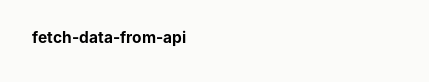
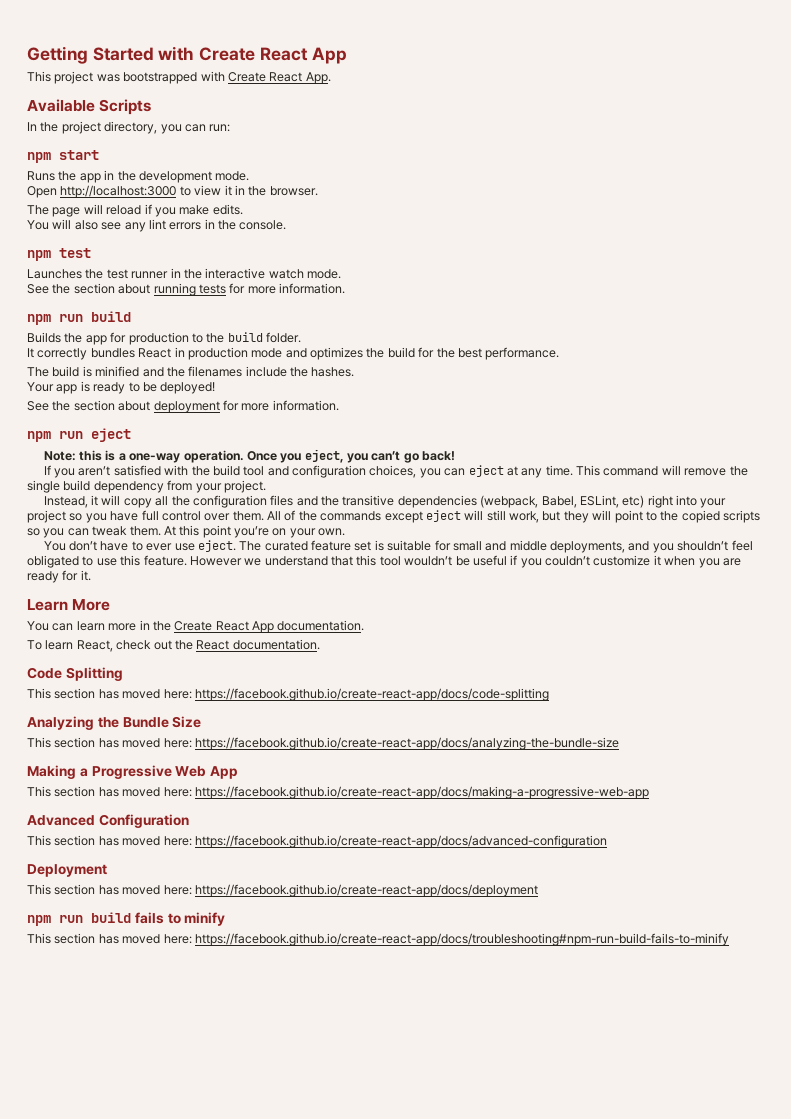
[32,30,186,47] fetch-data-from-api -> [27,46,347,64] [27,71,331,84] [27,99,152,115] [27,121,231,134] [27,150,99,163] [27,170,250,183] [27,185,318,198] [27,204,243,217] [27,219,287,232] [27,248,91,261] [27,268,341,279] [27,283,345,296] [27,311,131,325] [27,332,301,345] [27,347,560,360] [27,366,355,377] [27,381,216,394] [27,400,339,413] [27,428,131,442] [43,449,456,463] [43,465,748,478] [27,480,266,493] [43,495,727,508] [27,510,760,523] [27,525,346,538] [43,540,753,553] [27,555,741,568] [27,570,91,583] [27,599,111,611] [27,620,365,633] [27,639,320,652] [27,667,123,681] [27,688,549,701] [27,716,202,730] [27,737,619,750] [27,765,239,779] [27,786,649,799] [27,814,189,828] [27,835,607,848] [27,864,107,877] [27,884,538,897] [27,912,226,926] [27,933,729,946] Getting Started with Create React App // This project was bootstrapped with Create React App. // Available Scripts // In the project directory, you can run: // npm start // Runs the app in the development mode. // Open http://localhost:3000 to view it in the browser. // The page will reload if you make edits. // You will also see any lint errors in the console. // npm test // Launches the test runner in the interactive watch mode. // See the section about running tests for more information. // npm run build // Builds the app for production to the build folder. // It correctly bundles React in production mode and optimizes the build for the best performance. // The build is minified and the filenames include the hashes. // Your app is ready to be deployed! // See the section about deployment for more information. // npm run eject // Note: this is a one-way operation. Once you eject, you can’t go back! // If you aren’t satisfied with the build tool and configuration choices, you can eject at any time. This command will remove the single build dependency from your project. // Instead, it will copy all the configuration files and the transitive dependencies (webpack, Babel, ESLint, etc) right into your project so you have full control over them. All of the commands except eject will still work, but they will point to the copied scripts so you can tweak them. At this point you’re on your own. // You don’t have to ever use eject. The curated feature set is suitable for small and middle deployments, and you shouldn’t feel obligated to use this feature. However we understand that this tool wouldn’t be useful if you couldn’t customize it when you are ready for it. // Learn More // You can learn more in the Create React App documentation. // To learn React, check out the React documentation. // Code Splitting // This section has moved here: https://facebook.github.io/create-react-app/docs/code-splitting // Analyzing the Bundle Size // This section has moved here: https://facebook.github.io/create-react-app/docs/analyzing-the-bundle-size // Making a Progressive Web App // This section has moved here: https://facebook.github.io/create-react-app/docs/making-a-progressive-web-app // Advanced Configuration // This section has moved here: https://facebook.github.io/create-react-app/docs/advanced-configuration // Deployment // This section has moved here: https://facebook.github.io/create-react-app/docs/deployment // npm run build fails to minify // This section has moved here: https://facebook.github.io/create-react-app/docs/troubleshooting#npm-run-build-fails-to-minify

